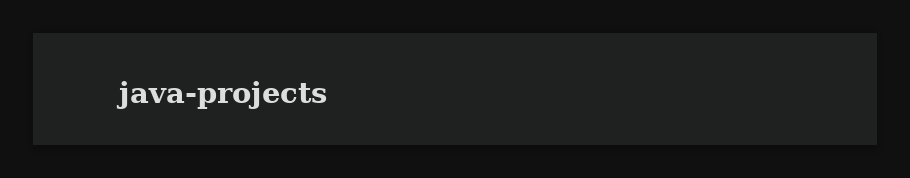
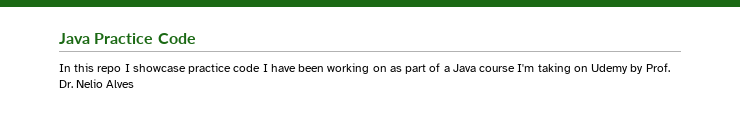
[116,81,327,109] java-projects -> [59,33,196,44] [59,63,670,74] [59,79,135,88] Java Practice Code // In this repo I showcase practice code I have been working on as part of a Java course I'm taking on Udemy by Prof. Dr. Nelio Alves

